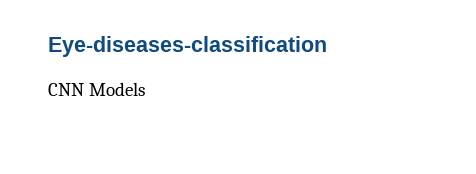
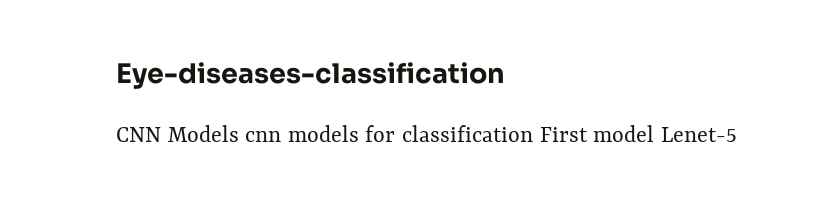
(146, 89) none -> [245,125,737,142] cnn models for classification First model Lenet-5

